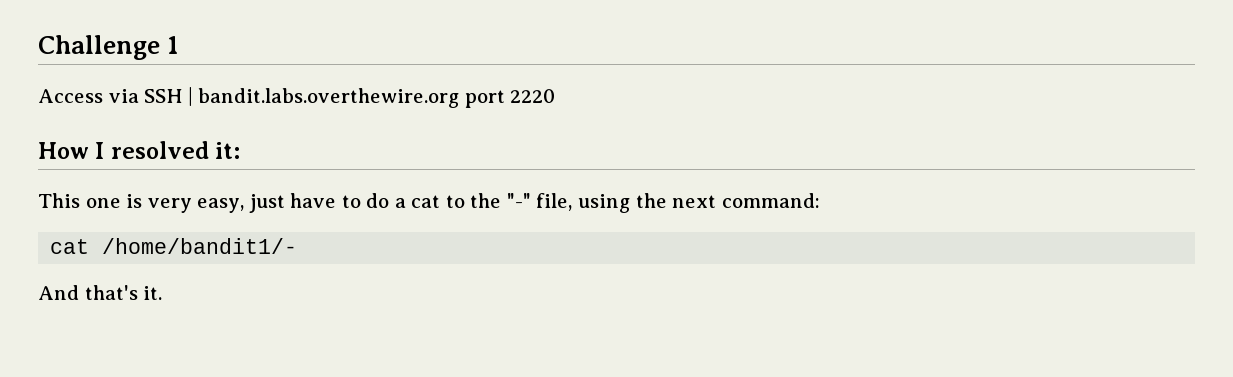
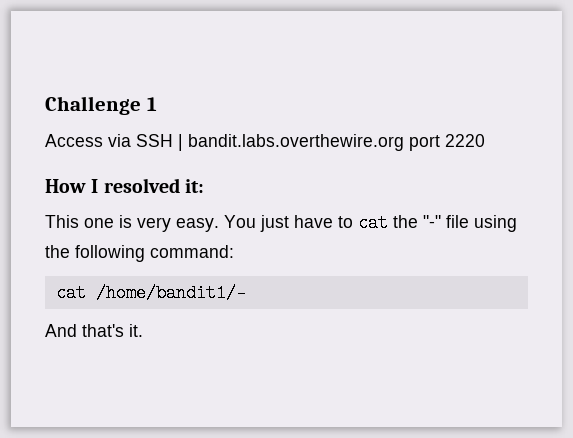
[197,198,245,213] easy, -> [176,215,256,232] easy. You
[366,193,465,208] do a cat to -> [358,214,388,232] cat
[536,193,573,211] file, -> [446,215,469,228] file
[672,195,717,208] next -> [75,245,145,262] following

